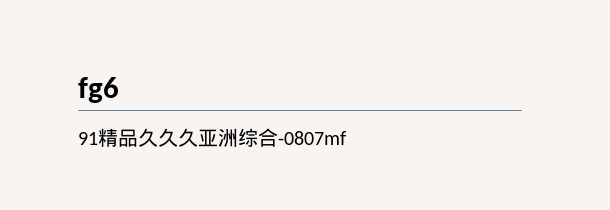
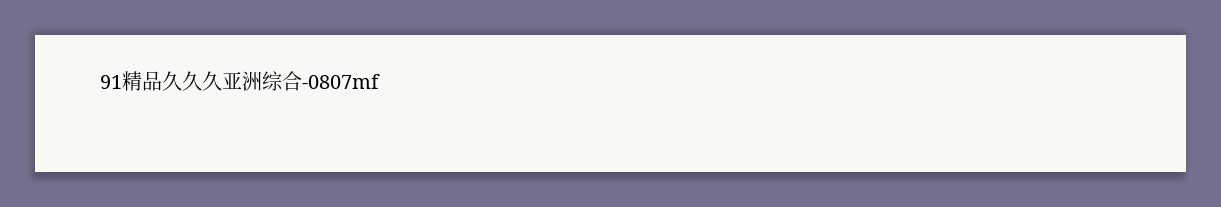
[78,77,119,103] fg6 // -> (100, 82) none

